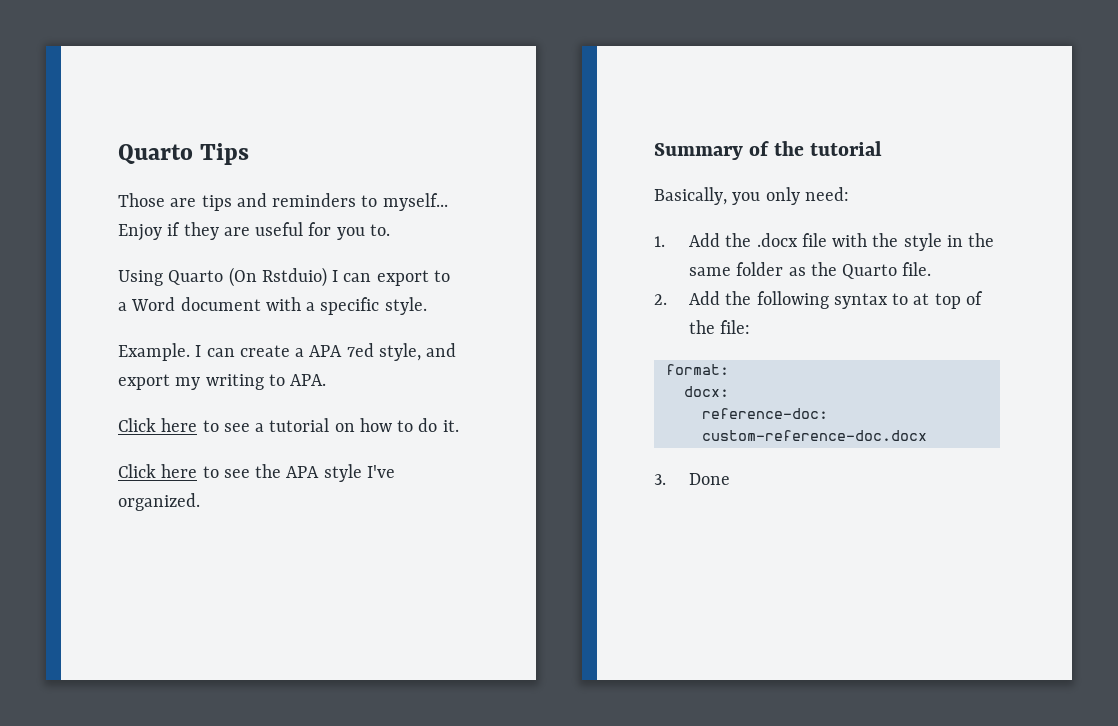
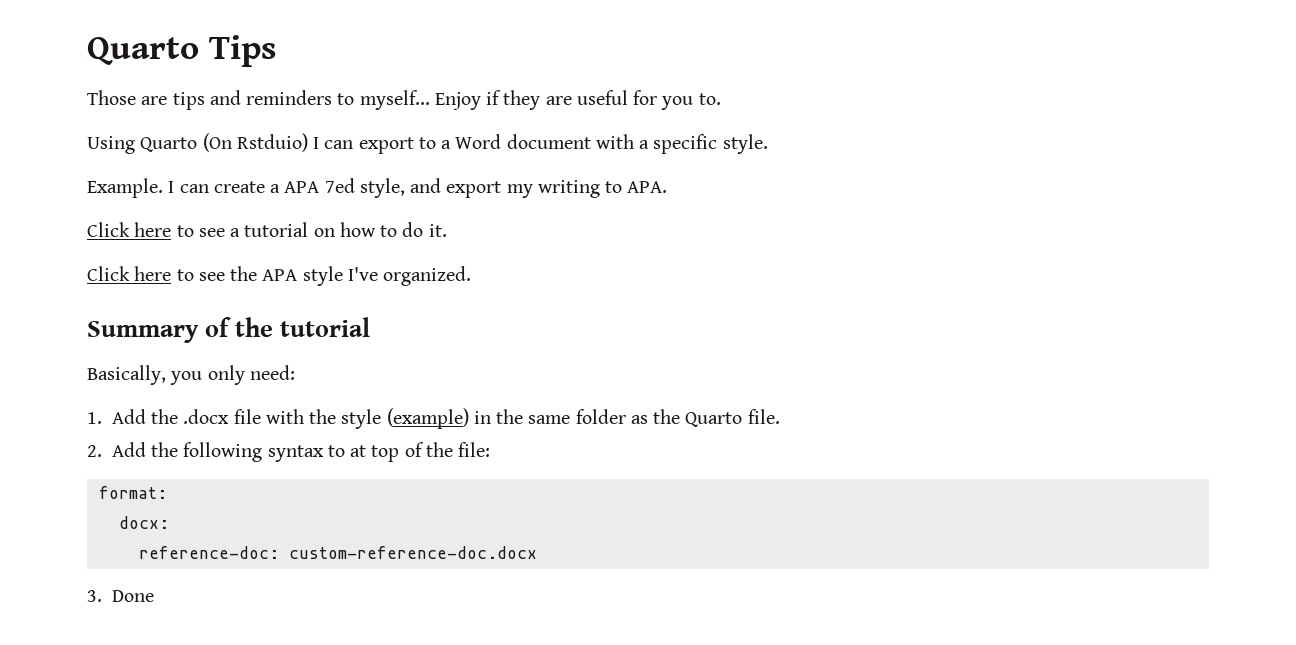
(942, 242) none -> [386,408,469,429] (example)

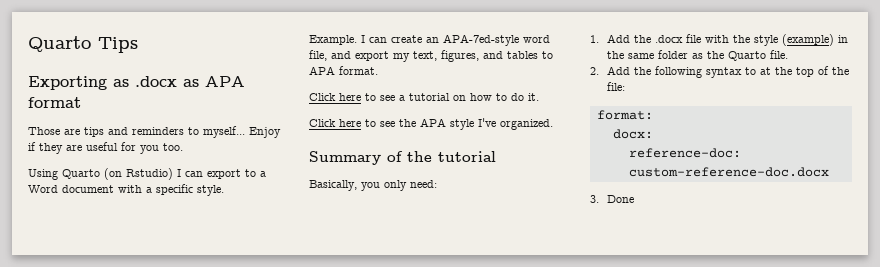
(276, 51) none -> [28,76,245,90] [28,97,81,108] // Exporting as .docx as APA format
[698,93,721,105] to. -> [163,143,183,151] too.
[202,133,308,152] (On Rstduio) -> [104,168,173,180] (on Rstudio)
[270,178,668,198] a APA 7ed style, and export my writing to APA. -> [426,34,550,46] [309,50,553,62] [309,66,378,75] an APA-7ed-style word file, and export my text, figures, and tables to APA format.
(367, 451) none -> [774,67,792,75] the

